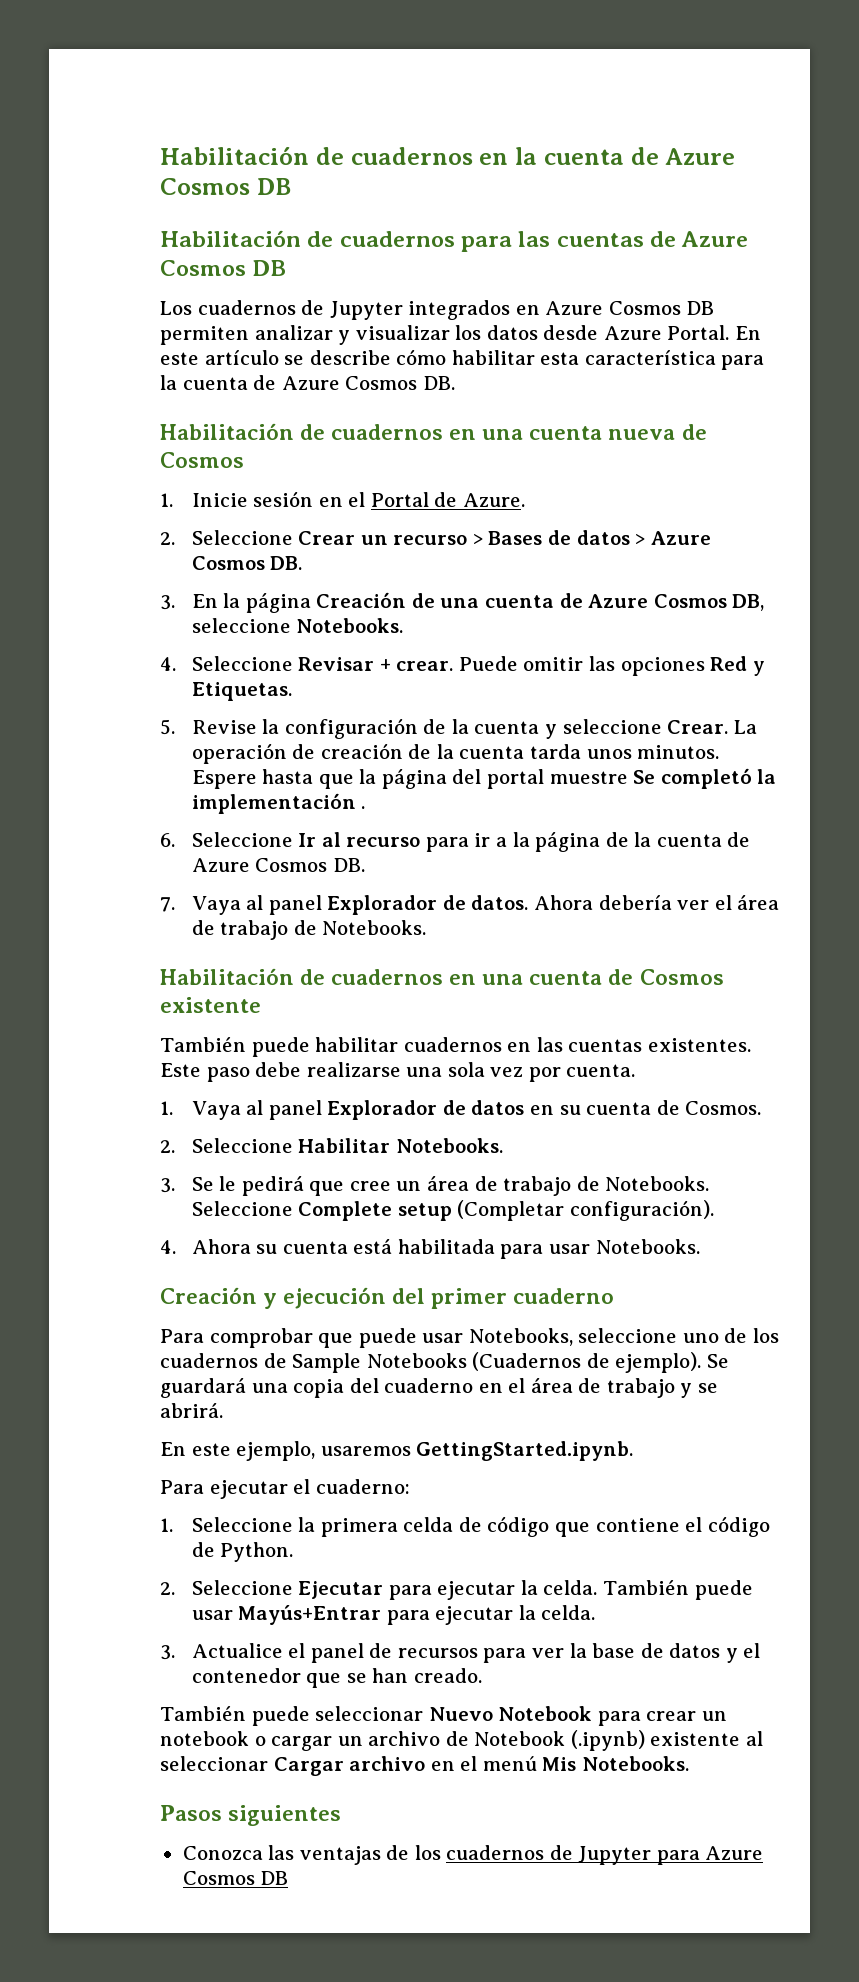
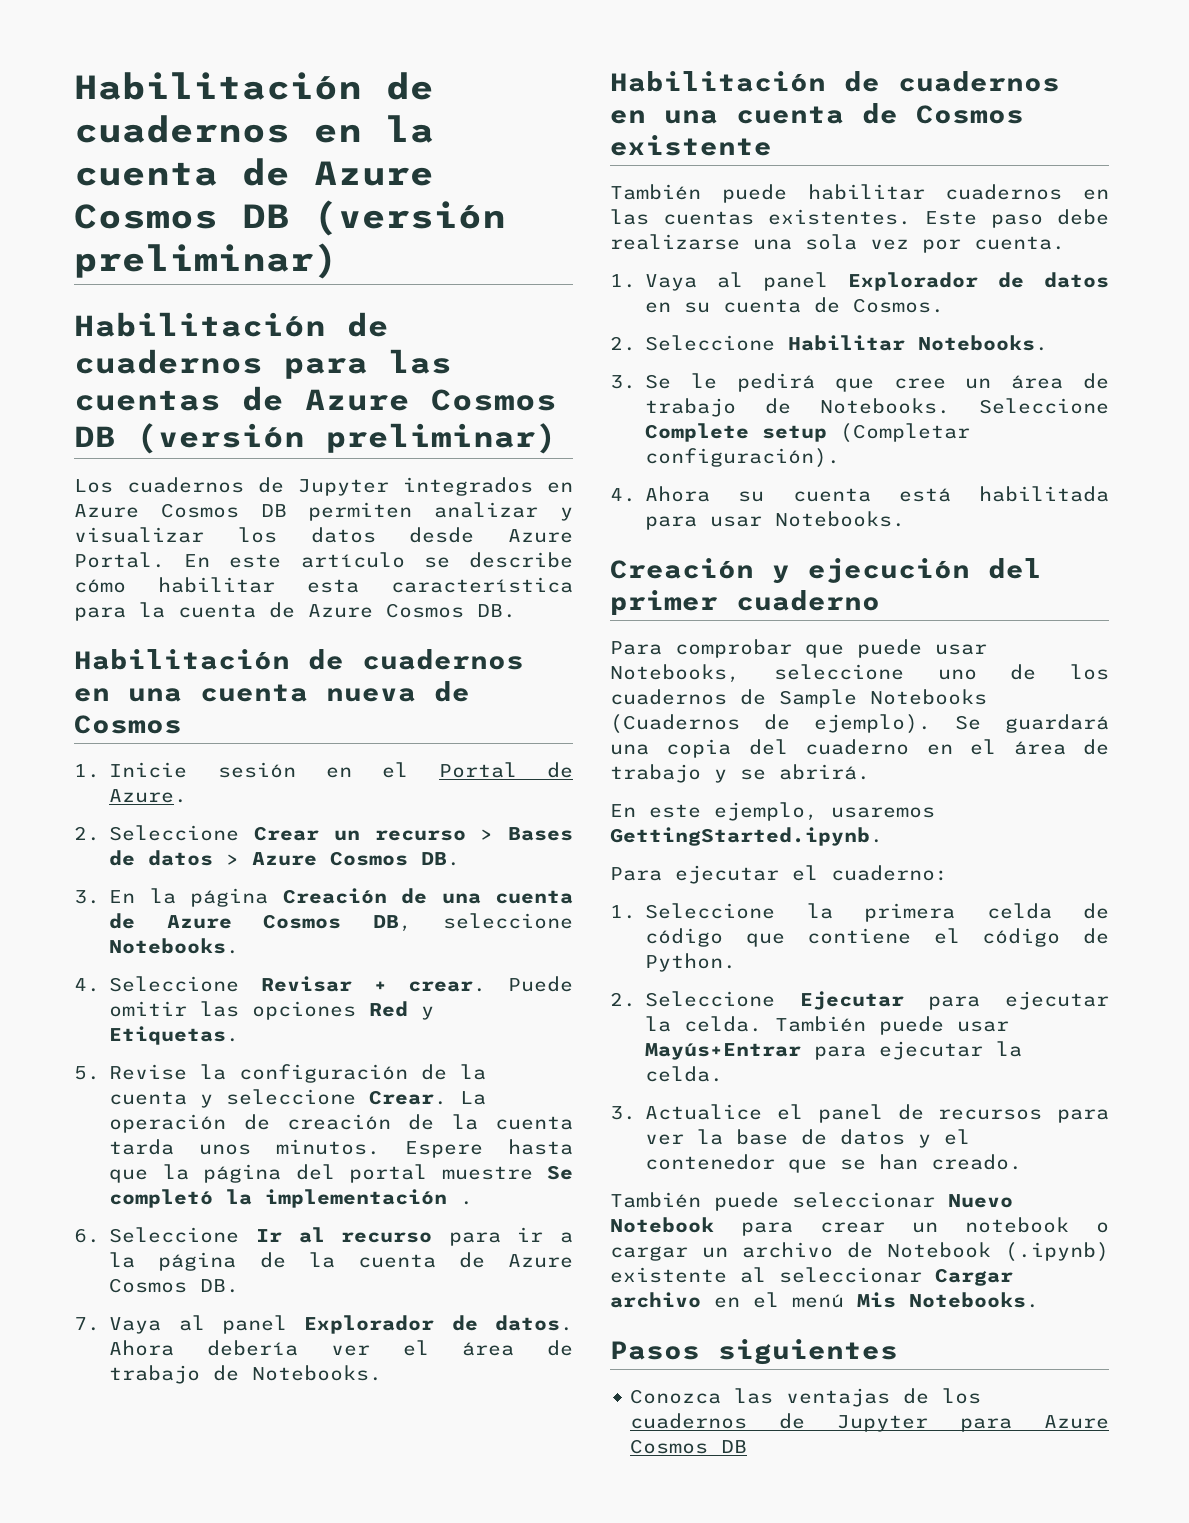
(291, 186) none -> [314,200,506,236] [74,243,338,279] (versión preliminar)
(287, 268) none -> [137,423,557,454] (versión preliminar)

